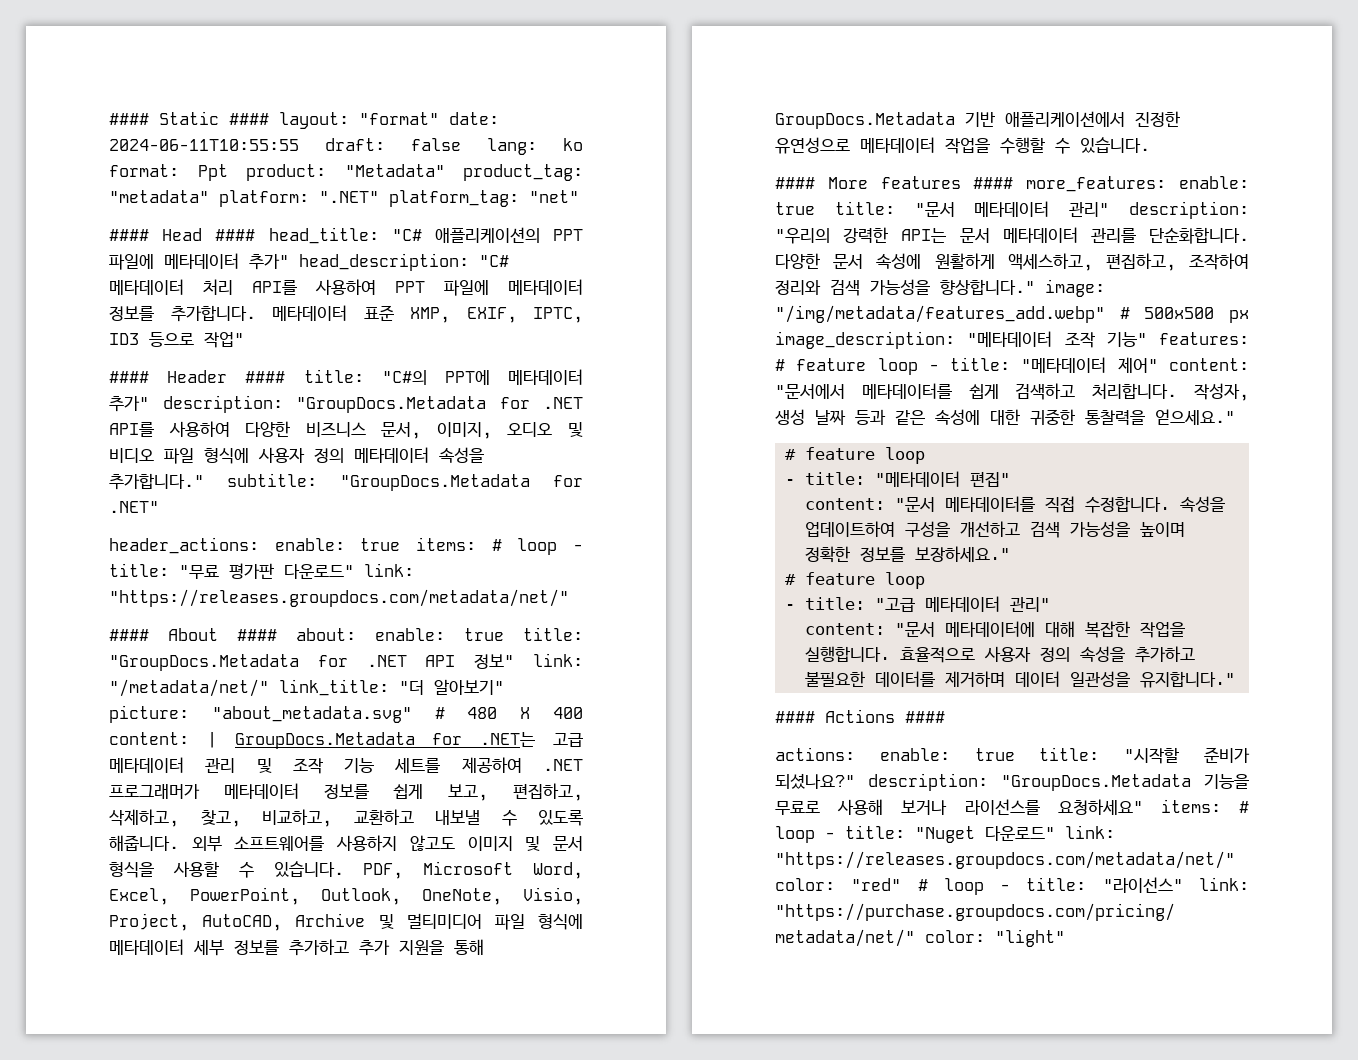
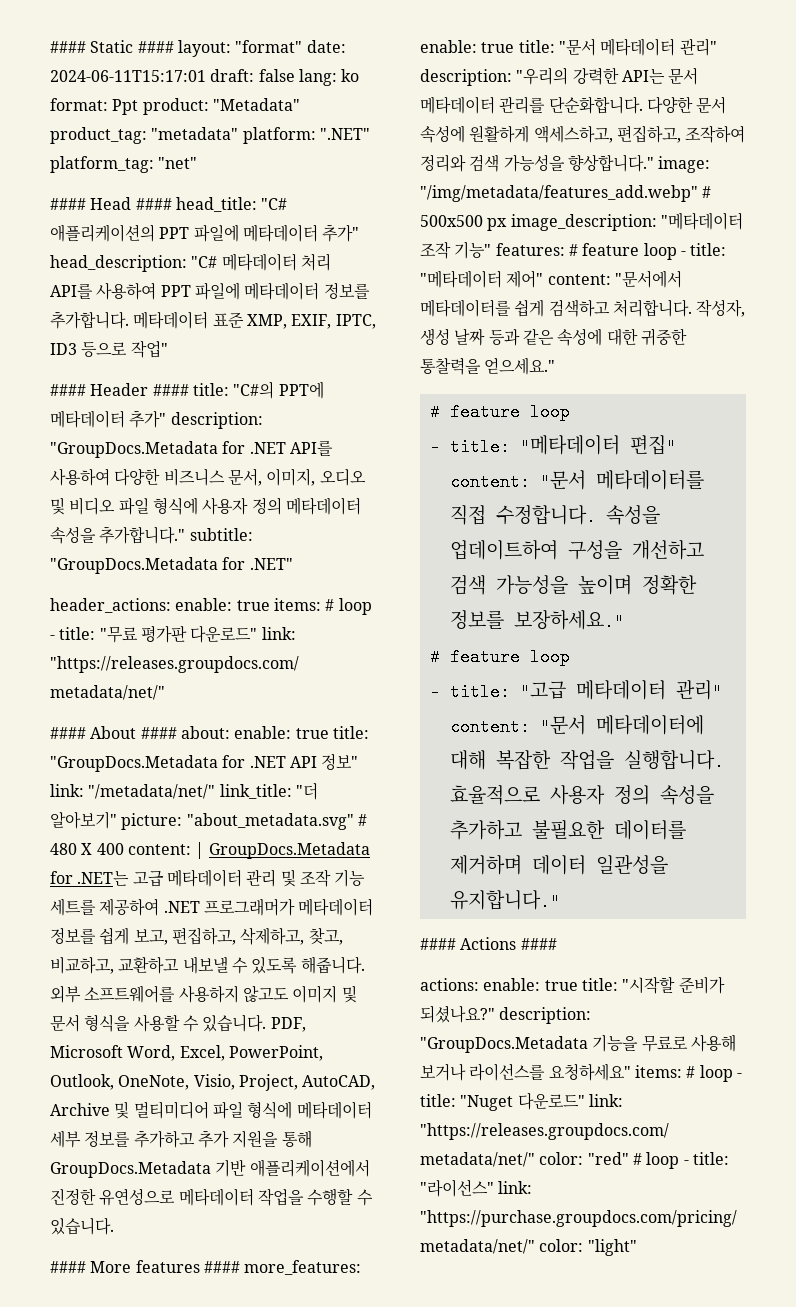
[109,139,299,151] 2024-06-11T10:55:55 -> [50,70,206,82] 2024-06-11T15:17:01

